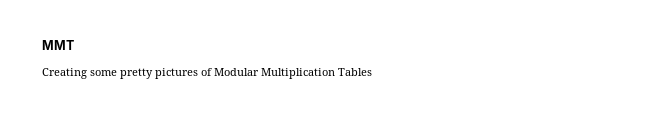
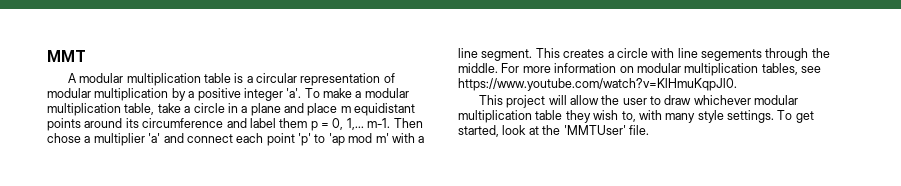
[42,68,372,79] Creating some pretty pictures of Modular Multiplication Tables -> [67,73,395,86] [47,88,409,101] [47,103,416,116] [47,118,423,131] [47,133,425,146] [458,48,830,61] [458,63,821,76] [458,78,737,91] [478,95,799,108] [458,110,814,123] [458,125,649,137] A modular multiplication table is a circular representation of modular multiplication by a positive integer 'a'. To make a modular multiplication table, take a circle in a plane and place m equidistant points around its circumference and label them p = 0, 1,... m-1. Then chose a multiplier 'a' and connect each point 'p' to 'ap mod m' with a line segment. This creates a circle with line segements through the middle. For more information on modular multiplication tables, see https://www.youtube.com/watch?v=KlHmuKqpJl0. // This project will allow the user to draw whichever modular multiplication table they wish to, with many style settings. To get started, look at the 'MMTUser' file.

